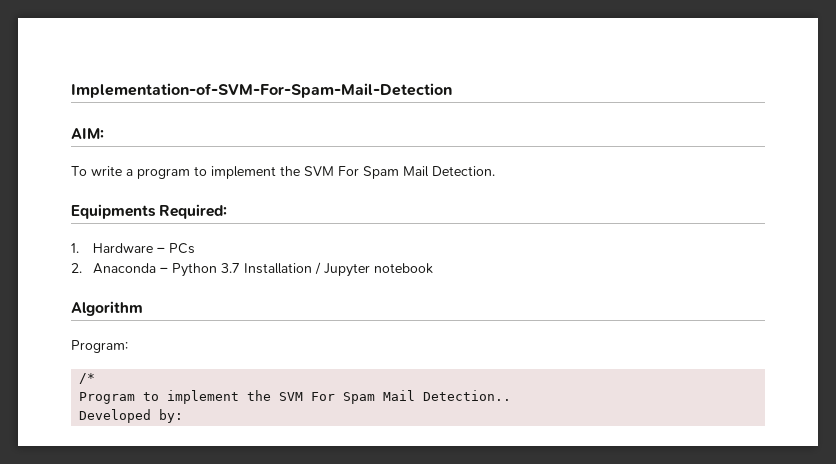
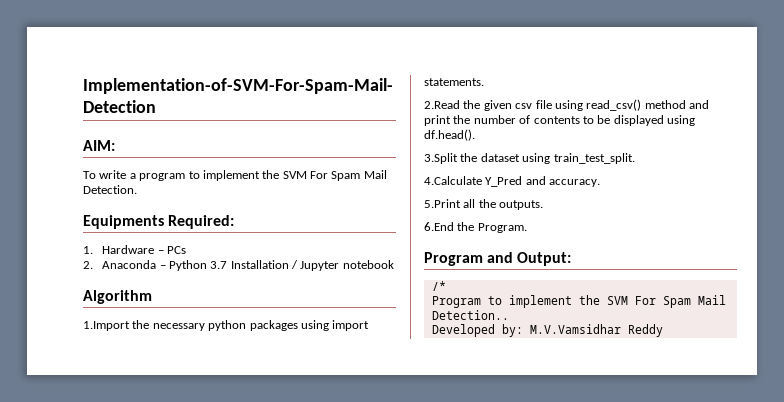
[71,340,128,353] Program: -> [83,320,370,331] [424,78,484,86] [424,99,709,111] [424,115,695,126] [424,129,475,141] [424,153,635,164] [424,176,601,187] [424,199,544,210] [424,222,527,233] [424,252,572,266] 1.Import the necessary python packages using import statements. // 2.Read the given csv file using read_csv() method and print the number of contents to be displayed using df.head(). // 3.Split the dataset using train_test_split. // 4.Calculate Y_Pred and accuracy. // 5.Print all the outputs. // 6.End the Program. // Program and Output:
(184, 416) none -> [529,324,663,337] M.V.Vamsidhar Reddy

